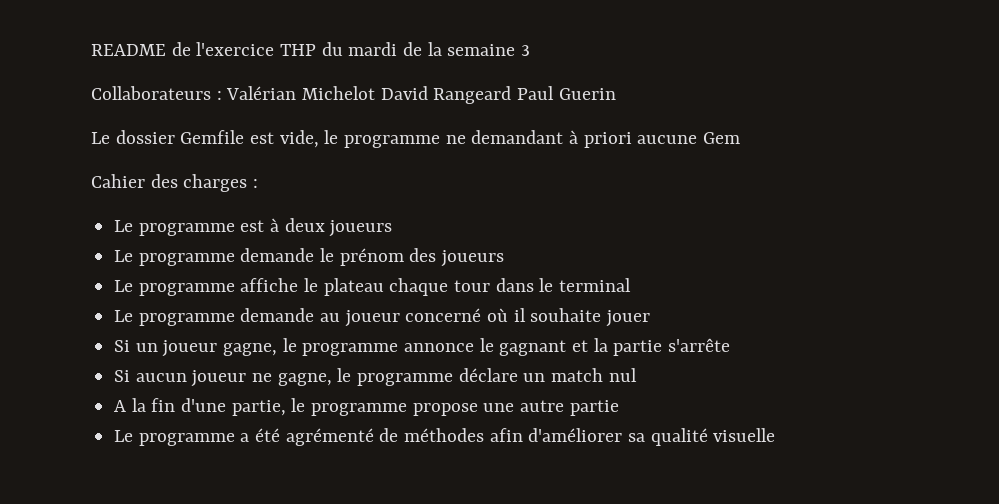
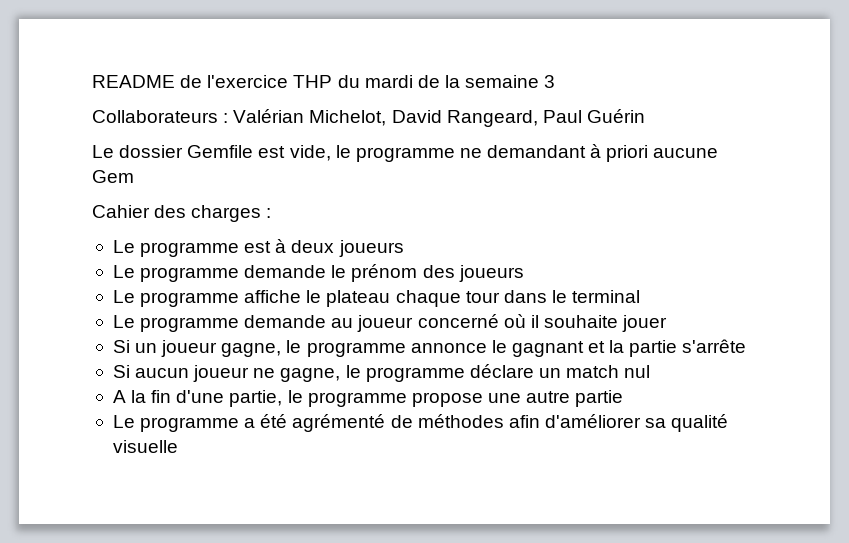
[302,86,616,104] Michelot David Rangeard Paul Guerin -> [309,109,645,127] Michelot, David Rangeard, Paul Guérin

